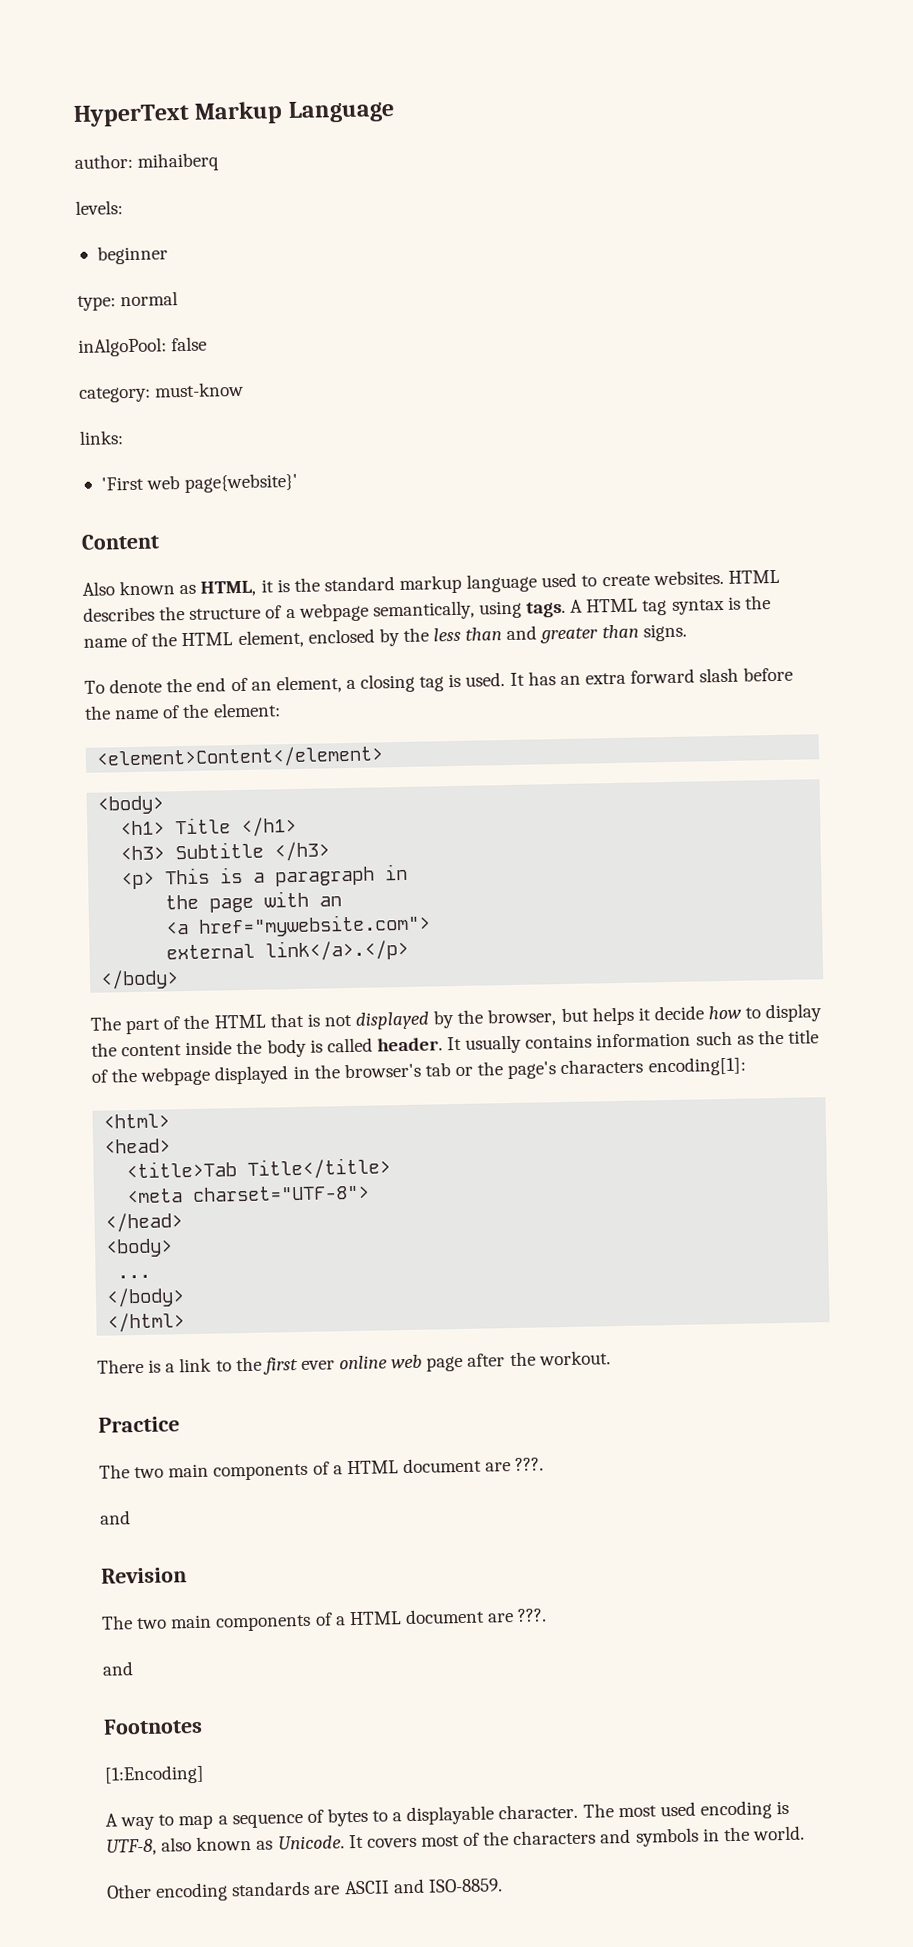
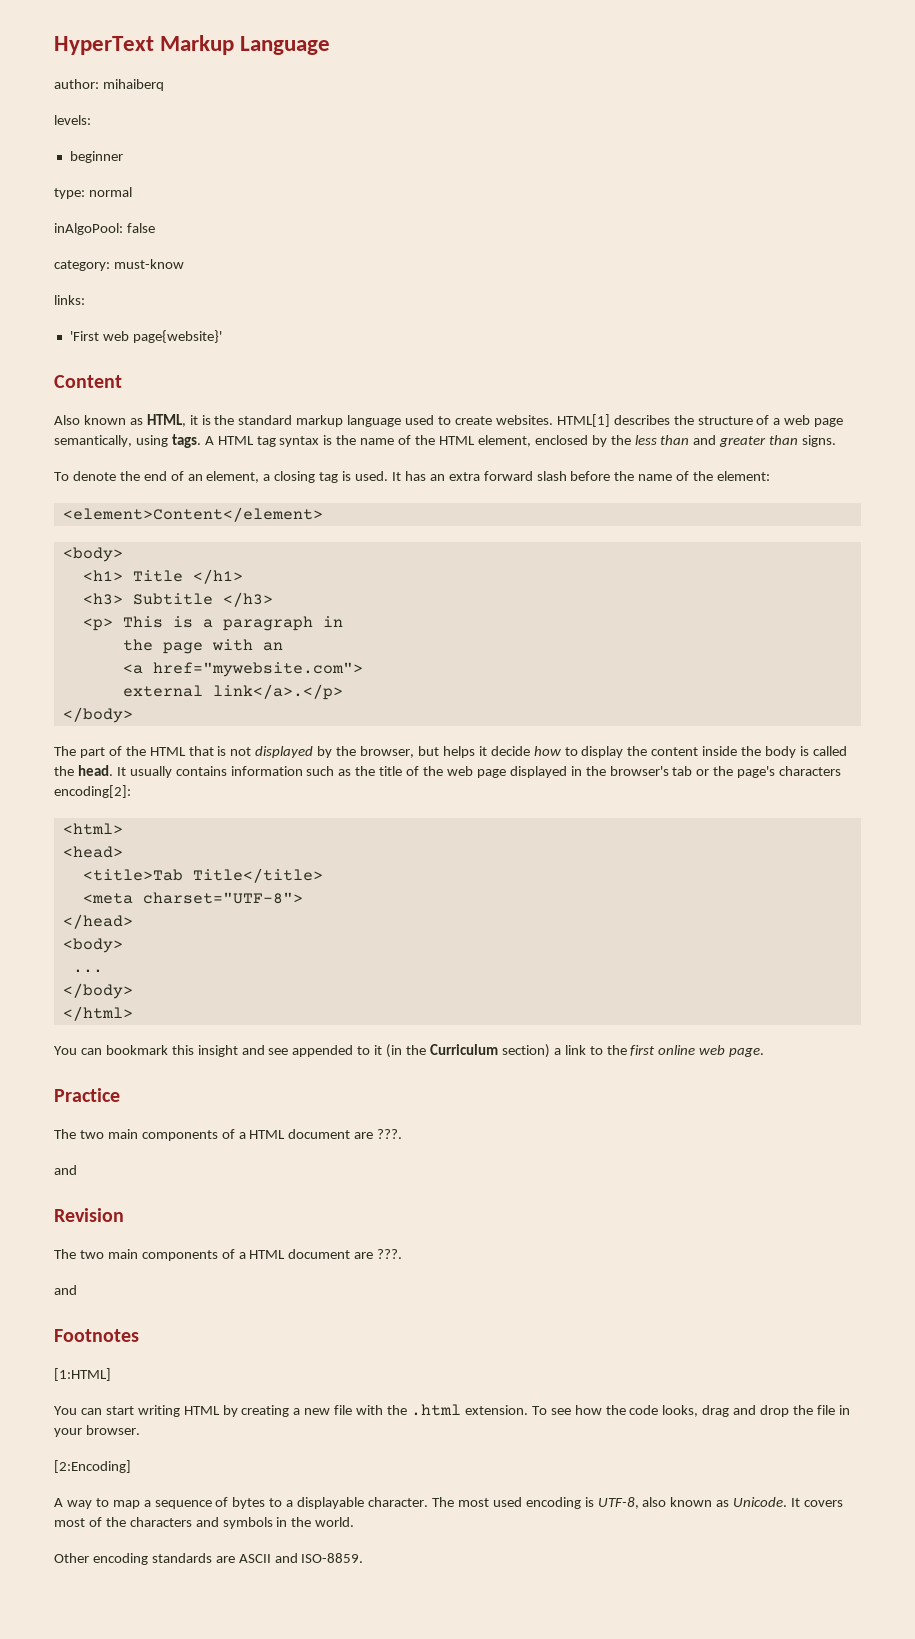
[727,569,780,584] HTML -> [556,414,610,427] HTML[1]
[298,602,369,622] webpage -> [784,415,844,427] web page
[376,1037,443,1052] header. -> [54,765,113,776] the head.
[140,1066,212,1086] webpage -> [446,766,506,778] web page
[647,1056,746,1077] encoding[1]: -> [54,785,131,798] encoding[2]:
[97,1358,162,1374] There is -> [54,1044,550,1058] You can bookmark this insight and see appended to it (in the Curriculum section)
[300,1360,335,1370] ever -> (656, 1050) none
[426,1350,611,1372] page after the workout. -> [729,1048,765,1057] page.
[104,1764,205,1785] [1:Encoding] -> [54,1368,111,1381] [54,1404,850,1417] [54,1425,140,1437] [54,1460,131,1473] [1:HTML] // You can start writing HTML by creating a new file with the .html extension. To see how the code looks, drag and drop the file in your browser. // [2:Encoding]

